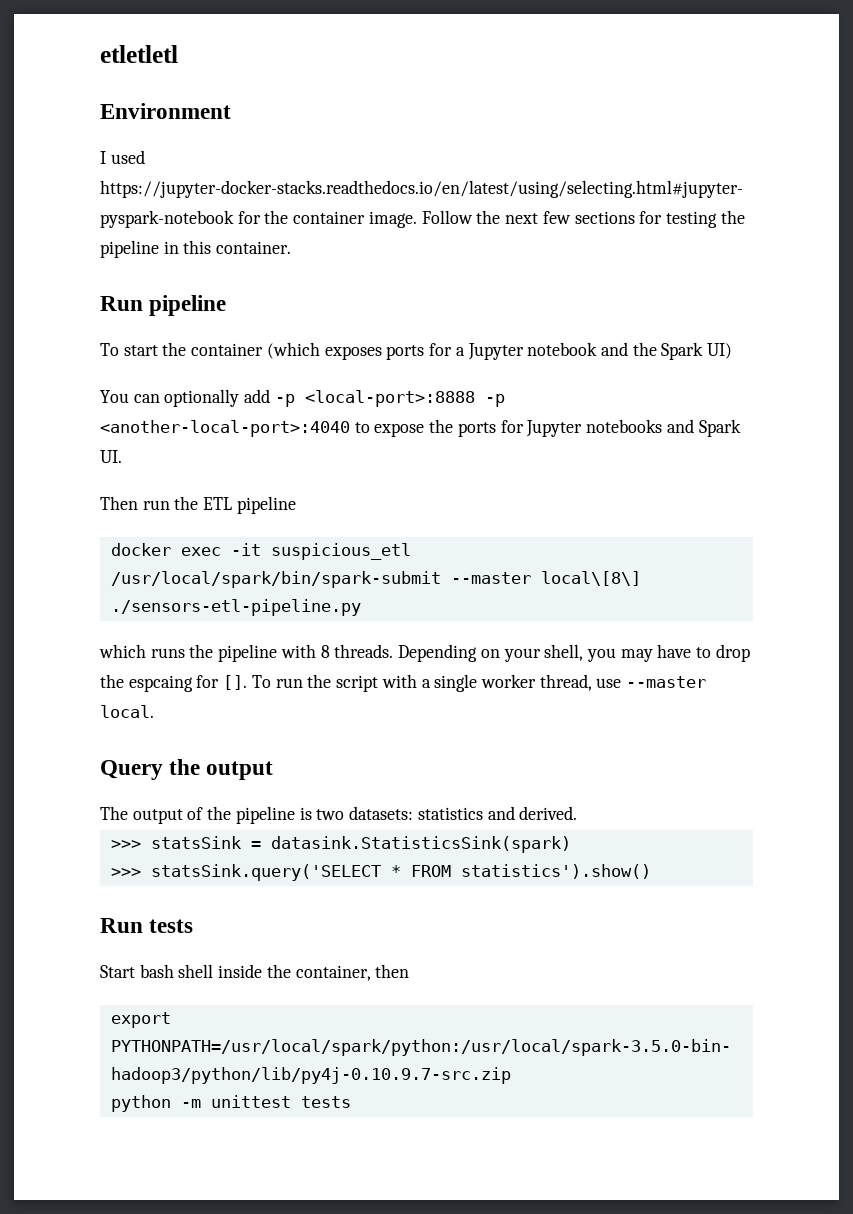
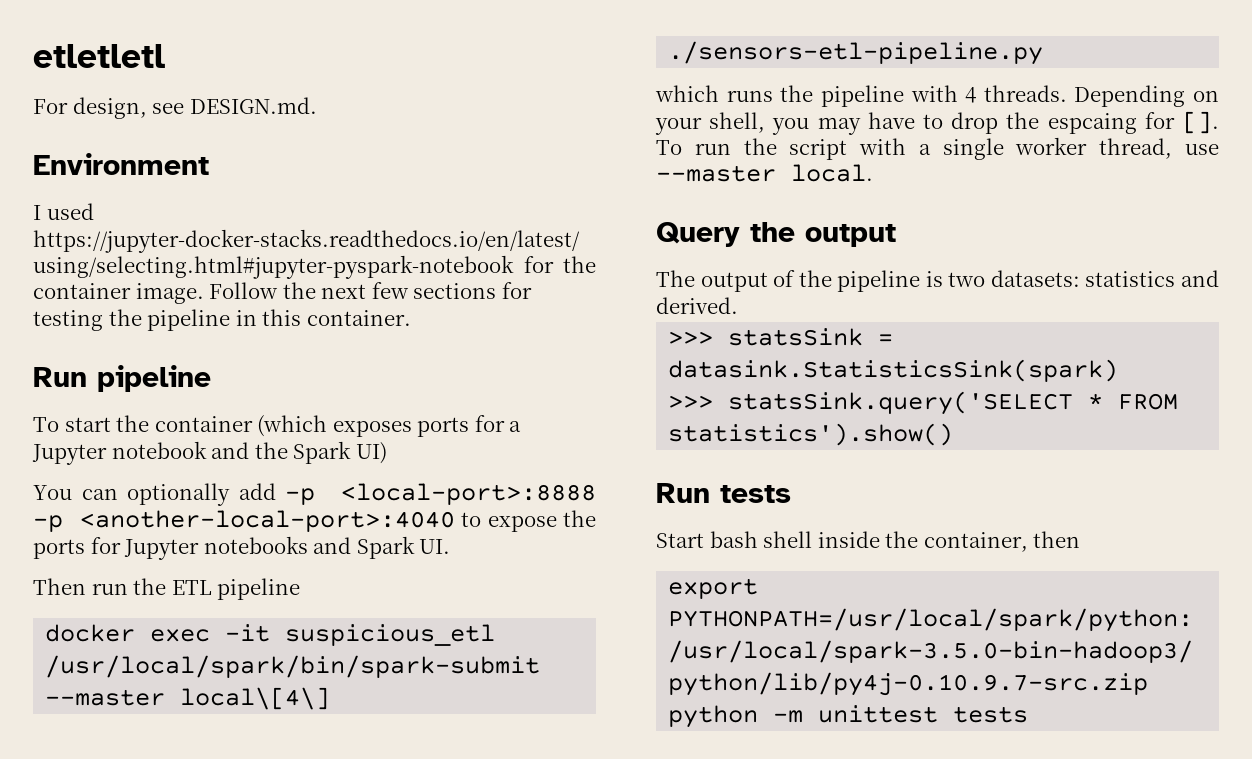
(178, 54) none -> [33,97,317,119] // For design, see DESIGN.md.
[540,571,641,586] local\[8\] -> [180,687,331,710] local\[4\]
[320,645,330,658] 8 -> [965,87,977,103] 4

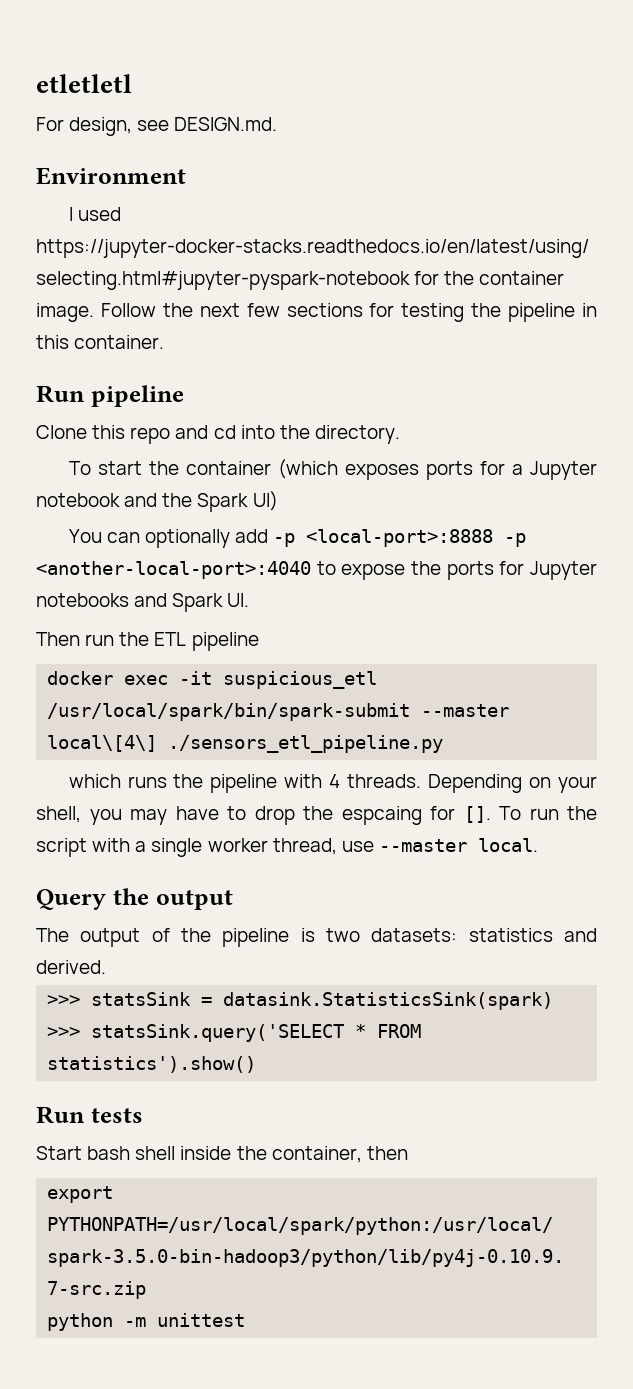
(211, 378) none -> [36,425,400,444] // Clone this repo and cd into the directory.
[668,41,1044,65] ./sensors-etl-pipeline.py -> [168,735,444,753] ./sensors_etl_pipeline.py
[953,706,1029,723] tests -> (246, 1320) none

